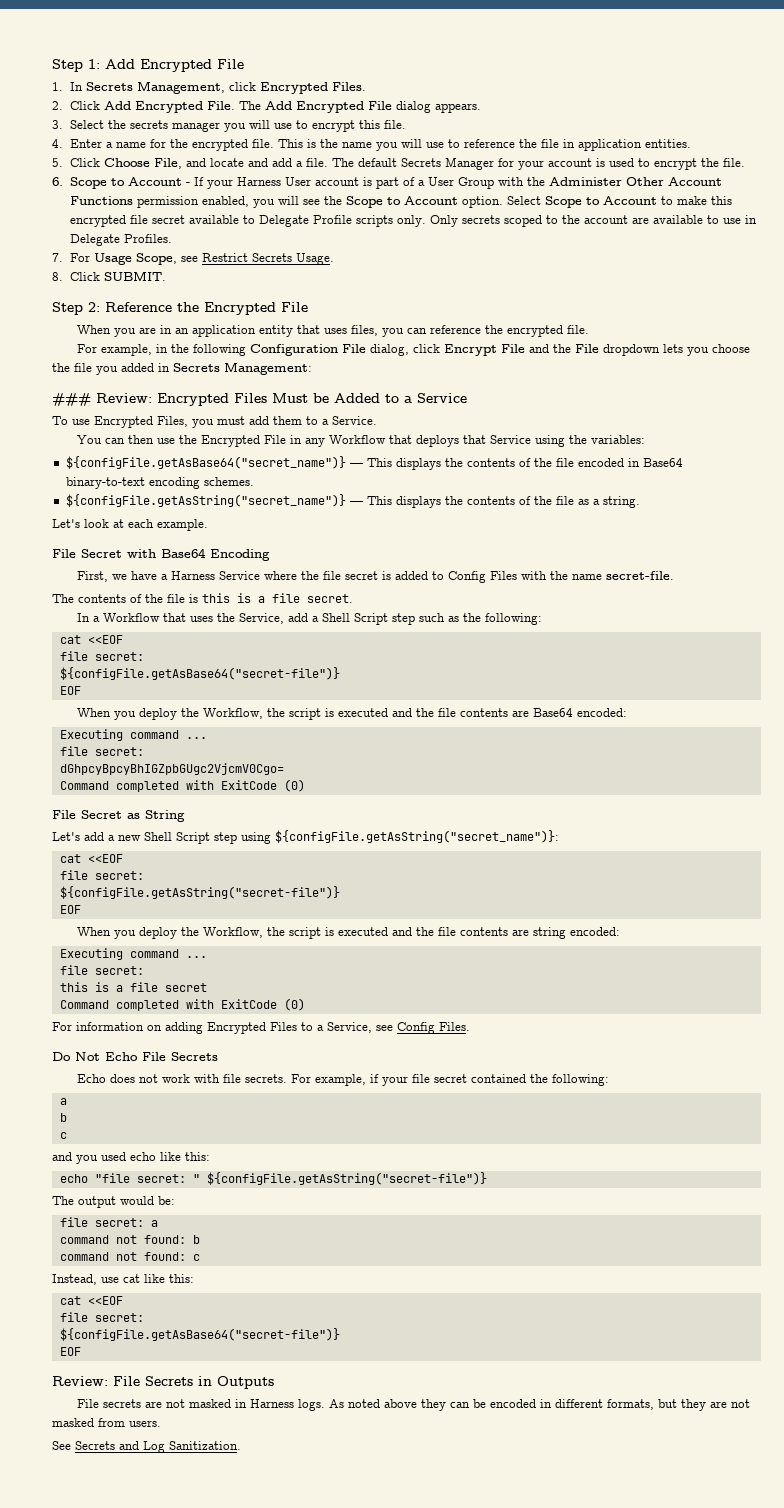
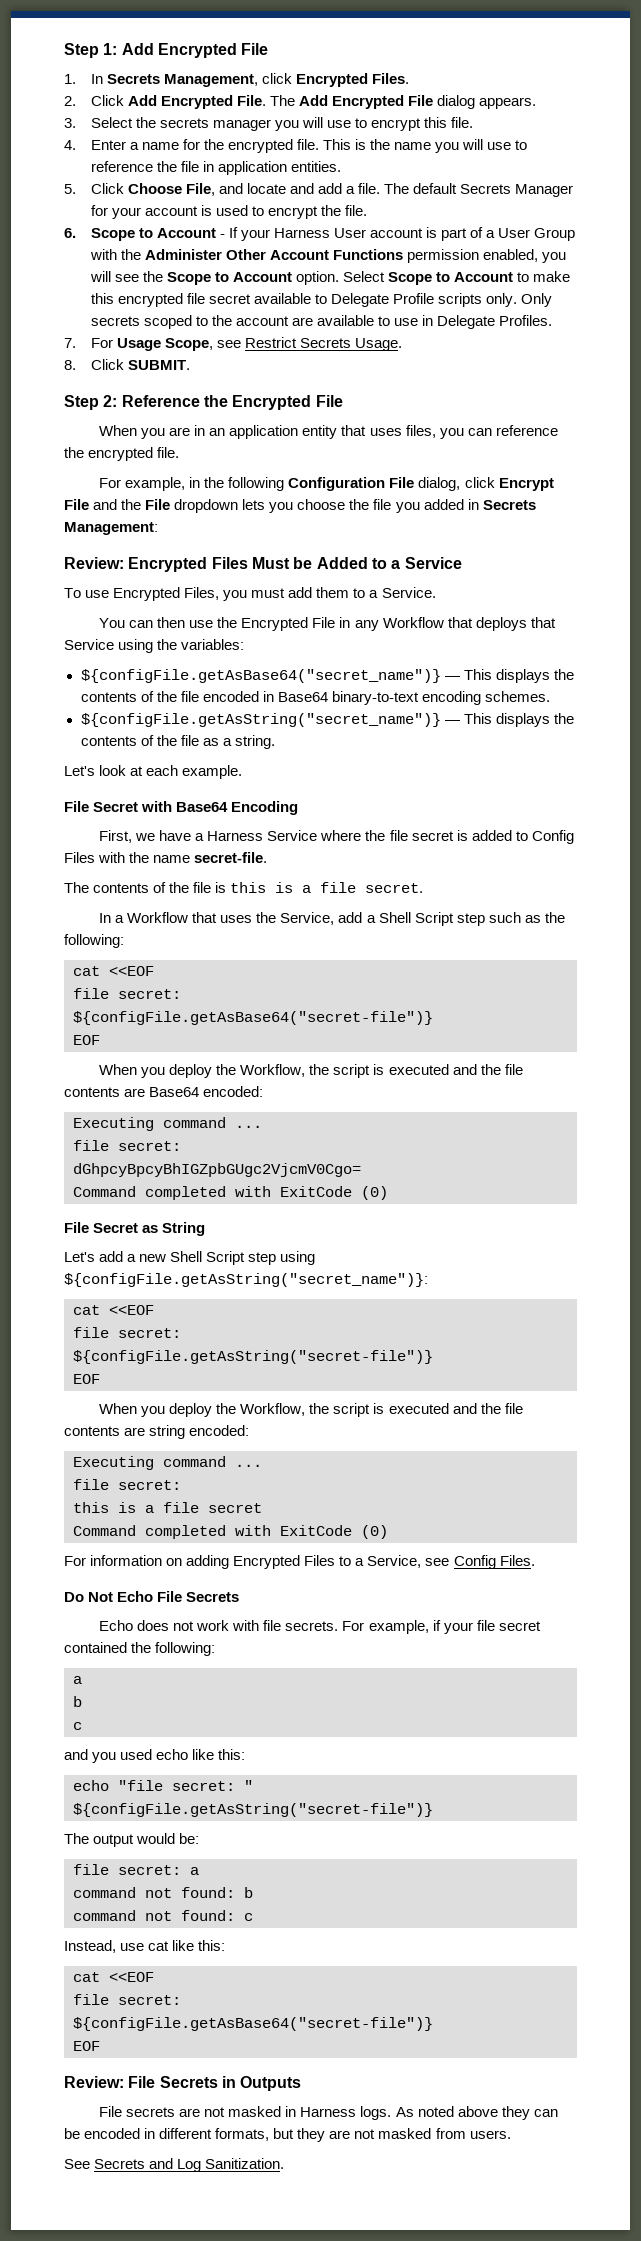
[52,393,91,406] ### -> (158, 528) none

